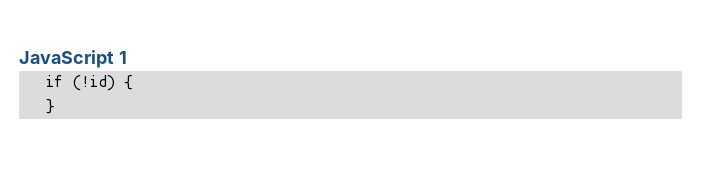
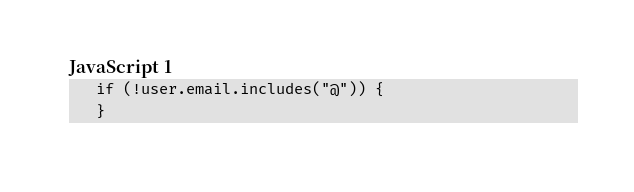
[72,75,116,91] (!id) -> [122,81,366,97] (!user.email.includes("@"))

